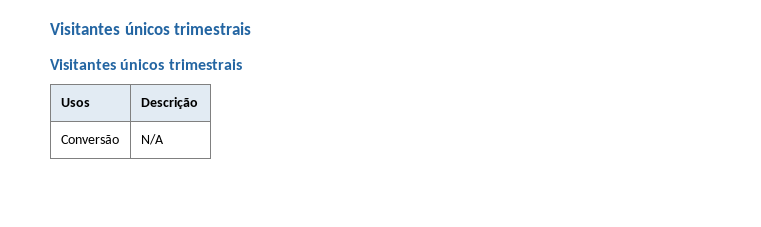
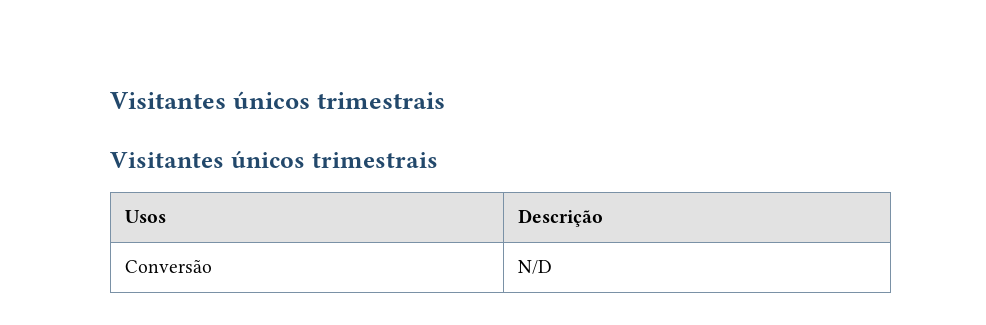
[140,134,164,145] N/A -> [518,260,553,274] N/D

